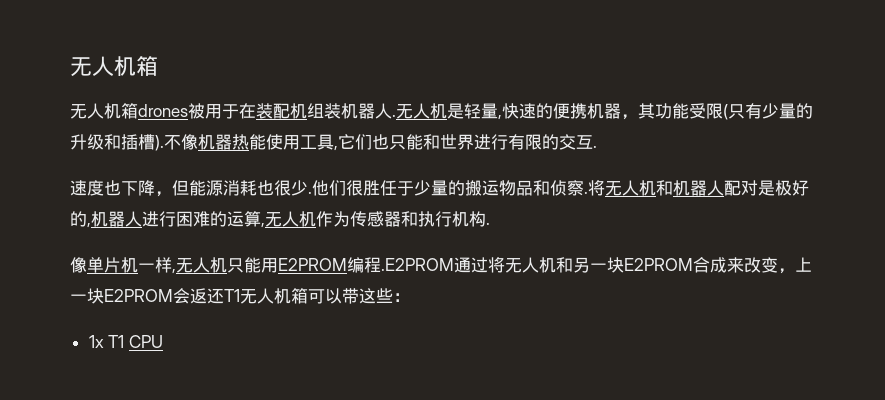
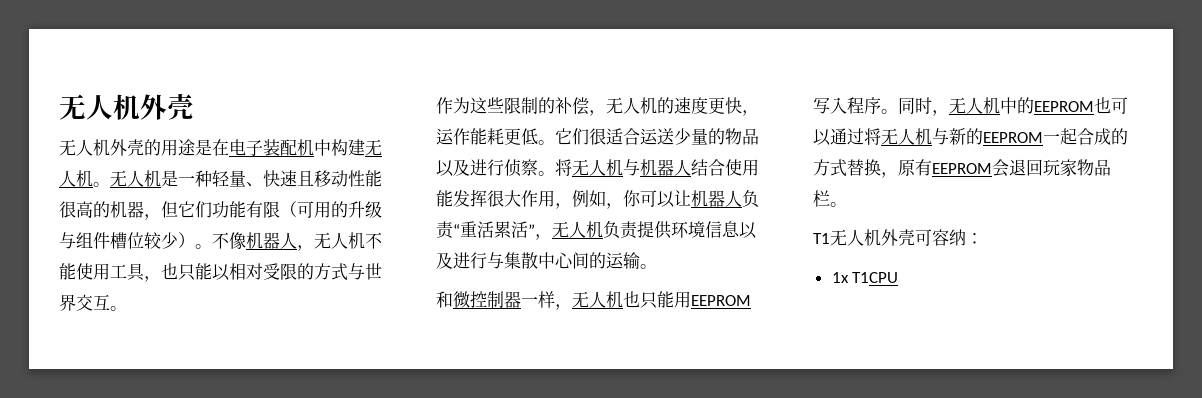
[70,56,158,77] [70,103,813,120] [70,134,597,151] [70,180,809,197] [70,211,490,228] [70,257,812,274] [70,288,393,304] 无人机箱 // 无人机箱drones被用于在装配机组装机器人.无人机是轻量,快速的便携机器，其功能受限(只有少量的升级和插槽).不像机器热能使用工具,它们也只能和世界进行有限的交互. // 速度也下降，但能源消耗也很少.他们很胜任于少量的搬运物品和侦察.将无人机和机器人配对是极好的,机器人进行困难的运算,无人机作为传感器和执行机构. // 像单片机一样,无人机只能用E2PROM编程.E2PROM通过将无人机和另一块E2PROM合成来改变，上一块E2PROM会返还T1无人机箱可以带这些 -> [59,93,194,120] [59,139,382,156] [59,170,382,187] [59,201,382,220] [59,232,382,251] [59,263,382,282] [59,294,127,311] [436,97,759,116] [436,128,759,145] [436,159,759,177] [436,189,759,209] [436,221,757,240] [436,252,657,269] [436,291,751,310] [813,97,1128,116] [813,128,1128,146] [813,159,1111,178] [813,190,847,207] [813,229,966,246] 无人机外壳 // 无人机外壳的用途是在电子装配机中构建无人机。无人机是一种轻量、快速且移动性能很高的机器，但它们功能有限（可用的升级与组件槽位较少）。不像机器人，无人机不能使用工具，也只能以相对受限的方式与世界交互。 // 作为这些限制的补偿，无人机的速度更快，运作能耗更低。它们很适合运送少量的物品以及进行侦察。将无人机与机器人结合使用能发挥很大作用，例如，你可以让机器人负责“重活累活”，无人机负责提供环境信息以及进行与集散中心间的运输。 // 和微控制器一样，无人机也只能用EEPROM写入程序。同时，无人机中的EEPROM也可以通过将无人机与新的EEPROM一起合成的方式替换，原有EEPROM会退回玩家物品栏。 // T1无人机外壳可容纳
[108,335,163,348] T1 CPU -> [852,272,899,283] T1CPU

